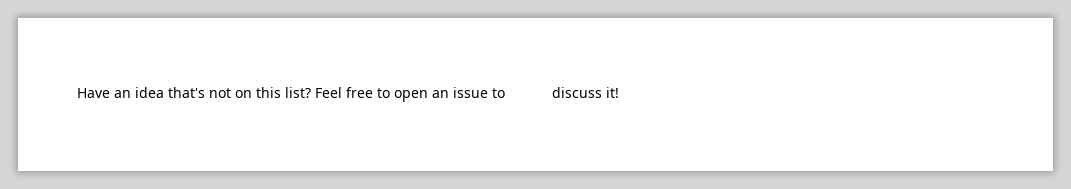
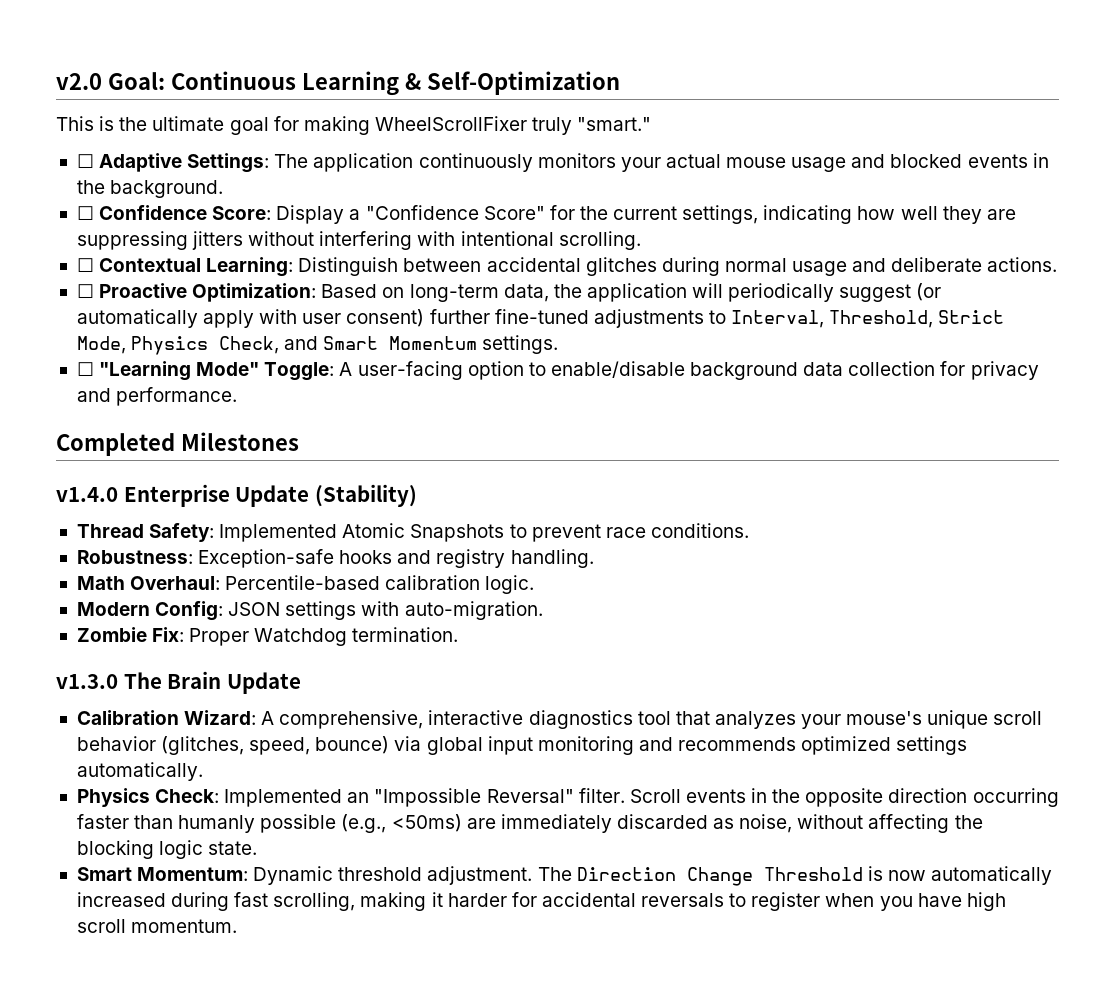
[77,87,619,102] Have an idea that's not on this list? Feel free to open an issue to discuss it! -> [56,71,620,96] [56,116,652,135] [76,153,1049,173] [76,180,224,198] [76,205,1016,224] [76,231,641,250] [76,257,1058,277] [76,283,942,302] [76,309,1005,328] [76,335,559,355] [76,361,1039,381] [76,387,238,406] [56,432,299,456] [56,484,417,507] [76,523,749,542] [76,549,594,568] [76,575,535,594] [76,601,543,621] [76,627,459,646] [56,671,301,694] [76,710,1043,729] [76,736,968,755] [76,762,203,781] [76,788,1059,807] [76,814,983,833] [76,840,258,859] [76,866,1053,886] [76,892,1006,911] [76,919,238,933] v2.0 Goal: Continuous Learning & Self-Optimization // This is the ultimate goal for making WheelScrollFixer truly "smart." // ☐ Adaptive Settings: The application continuously monitors your actual mouse usage and blocked events in the background. // ☐ Confidence Score: Display a "Confidence Score" for the current settings, indicating how well they are suppressing jitters without interfering with intentional scrolling. // ☐ Contextual Learning: Distinguish between accidental glitches during normal usage and deliberate actions. // ☐ Proactive Optimization: Based on long-term data, the application will periodically suggest (or automatically apply with user consent) further fine-tuned adjustments to Interval, Threshold, Strict Mode, Physics Check, and Smart Momentum settings. // ☐ "Learning Mode" Toggle: A user-facing option to enable/disable background data collection for privacy and performance. // Completed Milestones // v1.4.0 Enterprise Update (Stability) // Thread Safety: Implemented Atomic Snapshots to prevent race conditions. // Robustness: Exception-safe hooks and registry handling. // Math Overhaul: Percentile-based calibration logic. // Modern Config: JSON settings with auto-migration. // Zombie Fix: Proper Watchdog termination. // v1.3.0 The Brain Update // Calibration Wizard: A comprehensive, interactive diagnostics tool that analyzes your mouse's unique scroll behavior (glitches, speed, bounce) via global input monitoring and recommends optimized settings automatically. // Physics Check: Implemented an "Impossible Reversal" filter. Scroll events in the opposite direction occurring faster than humanly possible (e.g., <50ms) are immediately discarded as noise, without affecting the blocking logic state. // Smart Momentum: Dynamic threshold adjustment. The Direction Change Threshold is now automatically increased during fast scrolling, making it harder for accidental reversals to register when you have high scroll momentum.

